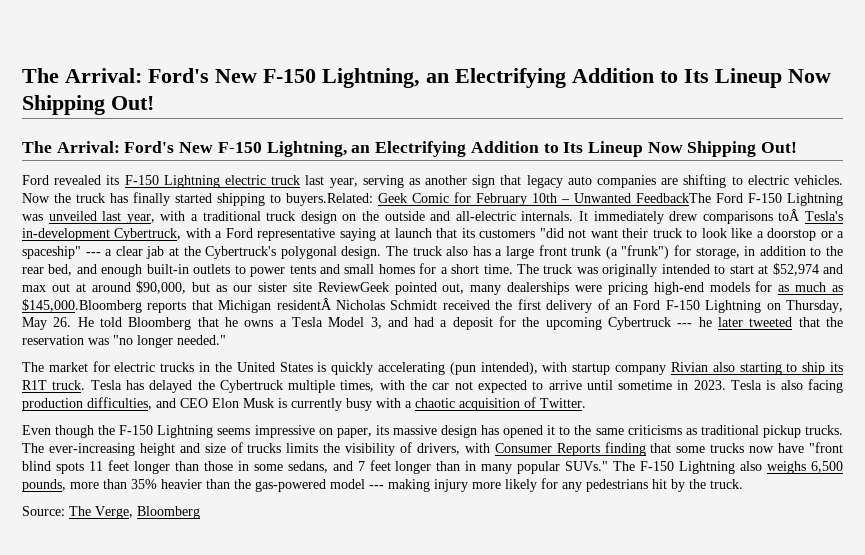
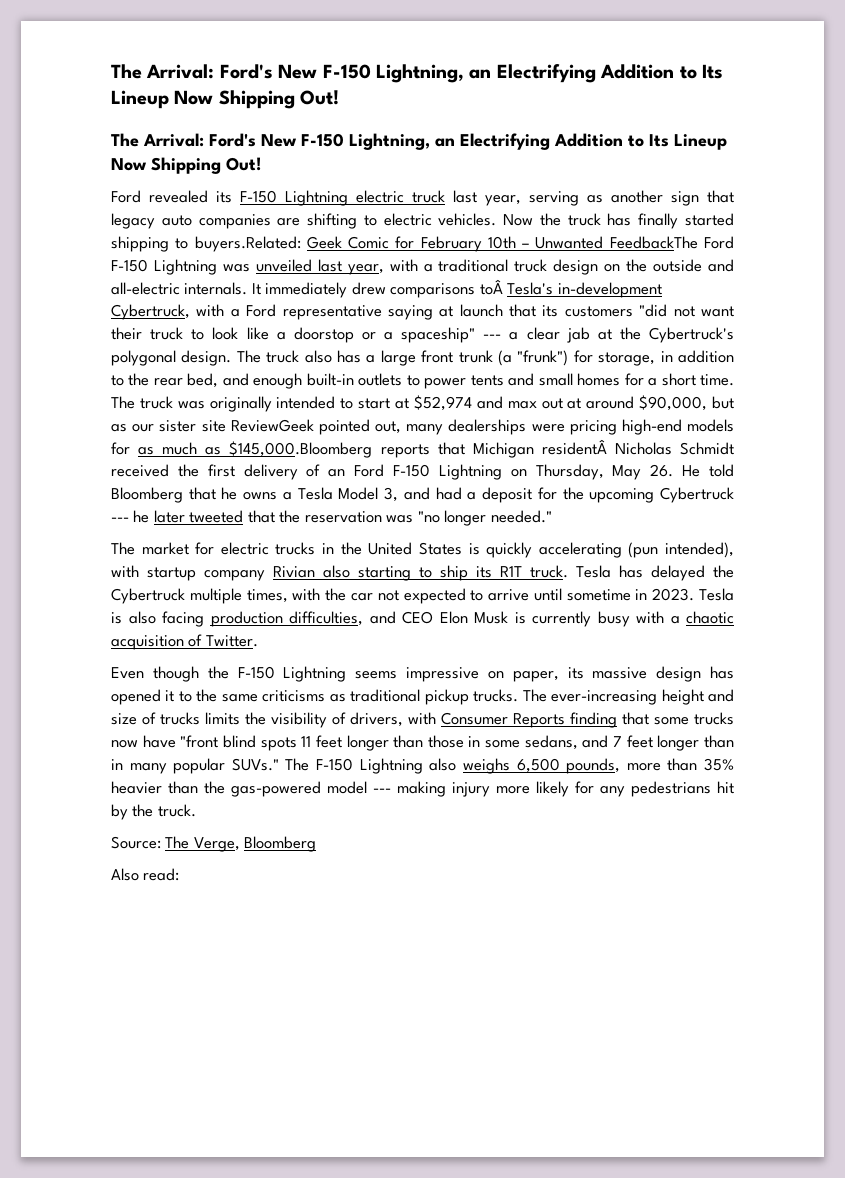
(200, 512) none -> [111,868,180,881] // Also read:

